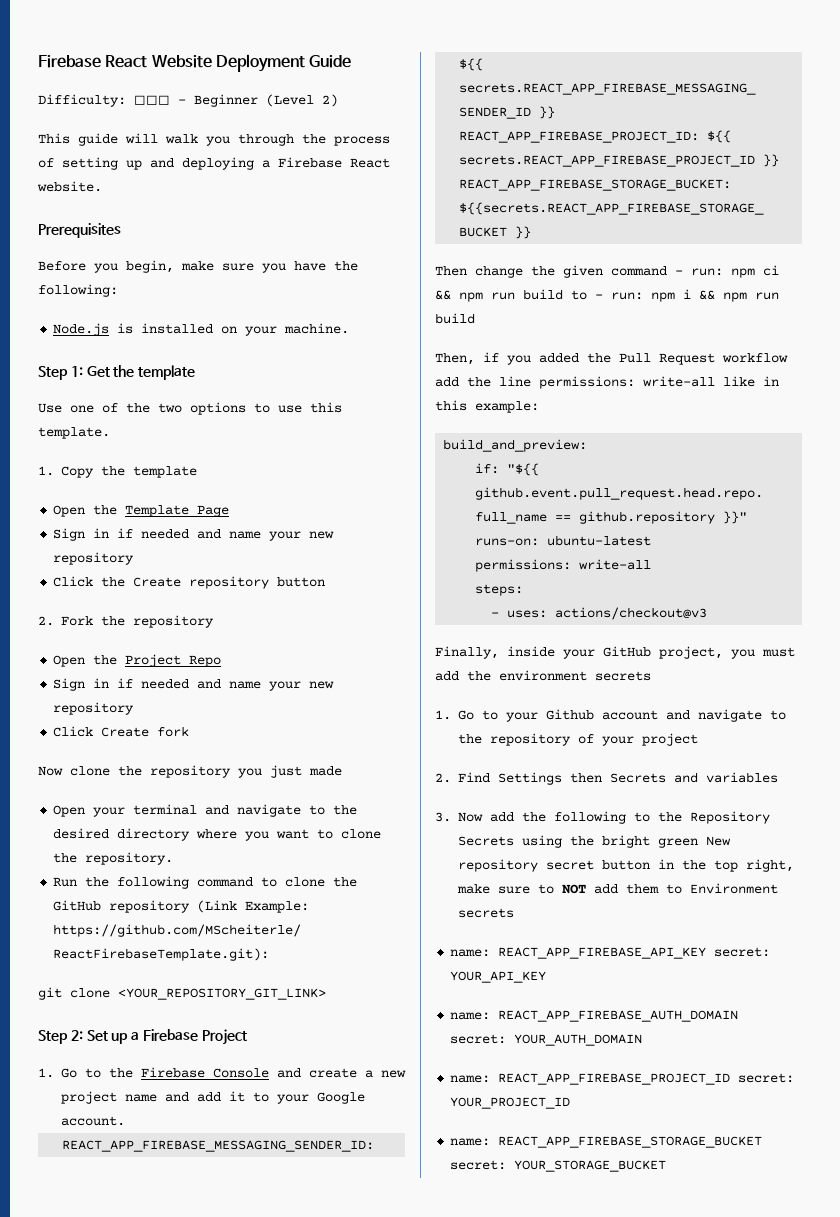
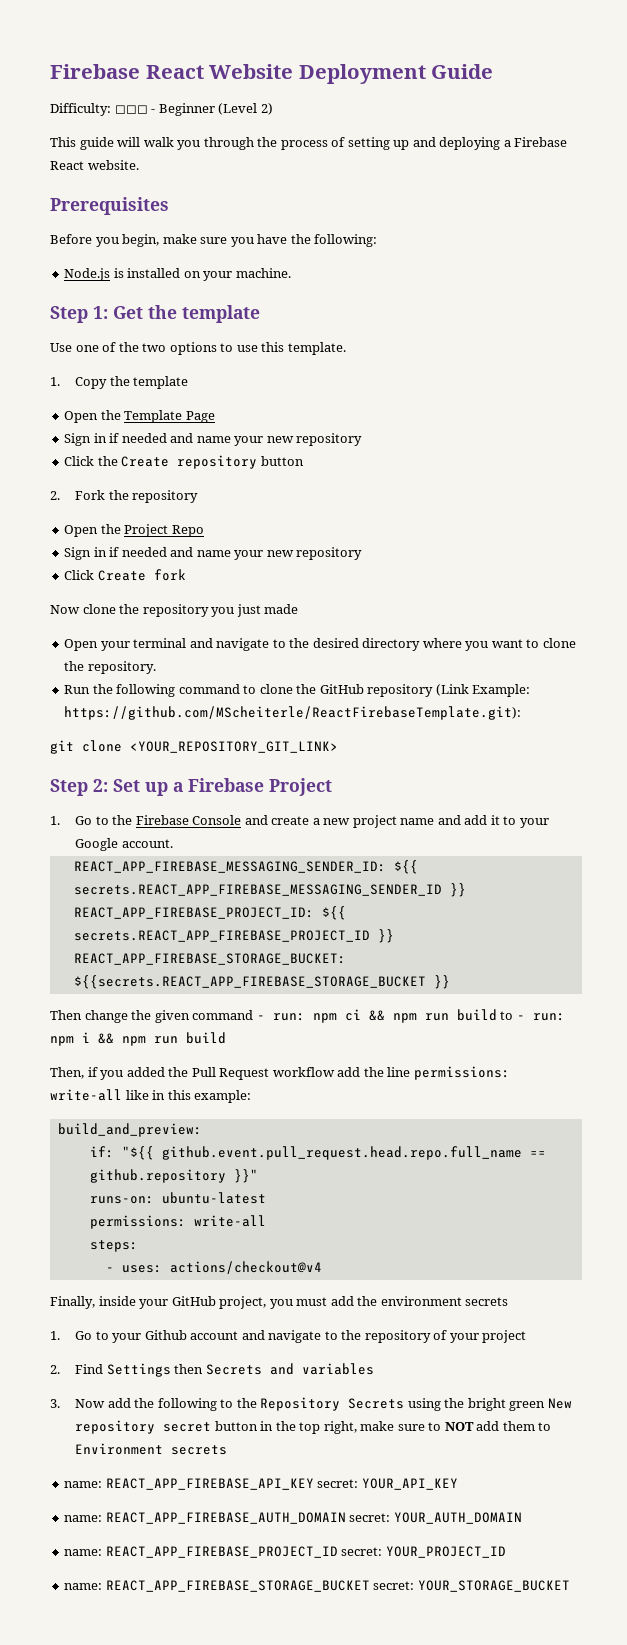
[555,607,708,620] actions/checkout@v3 -> [169,1261,322,1274] actions/checkout@v4

